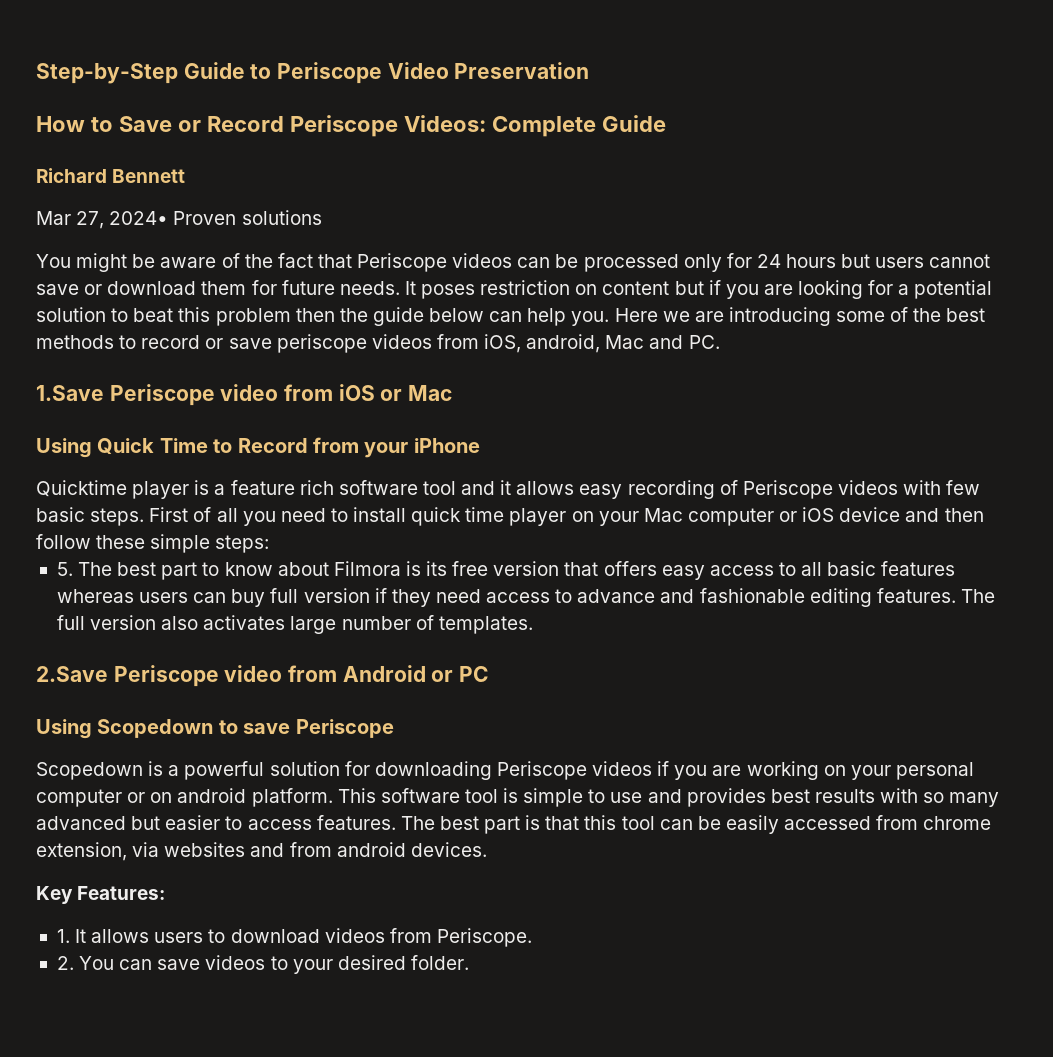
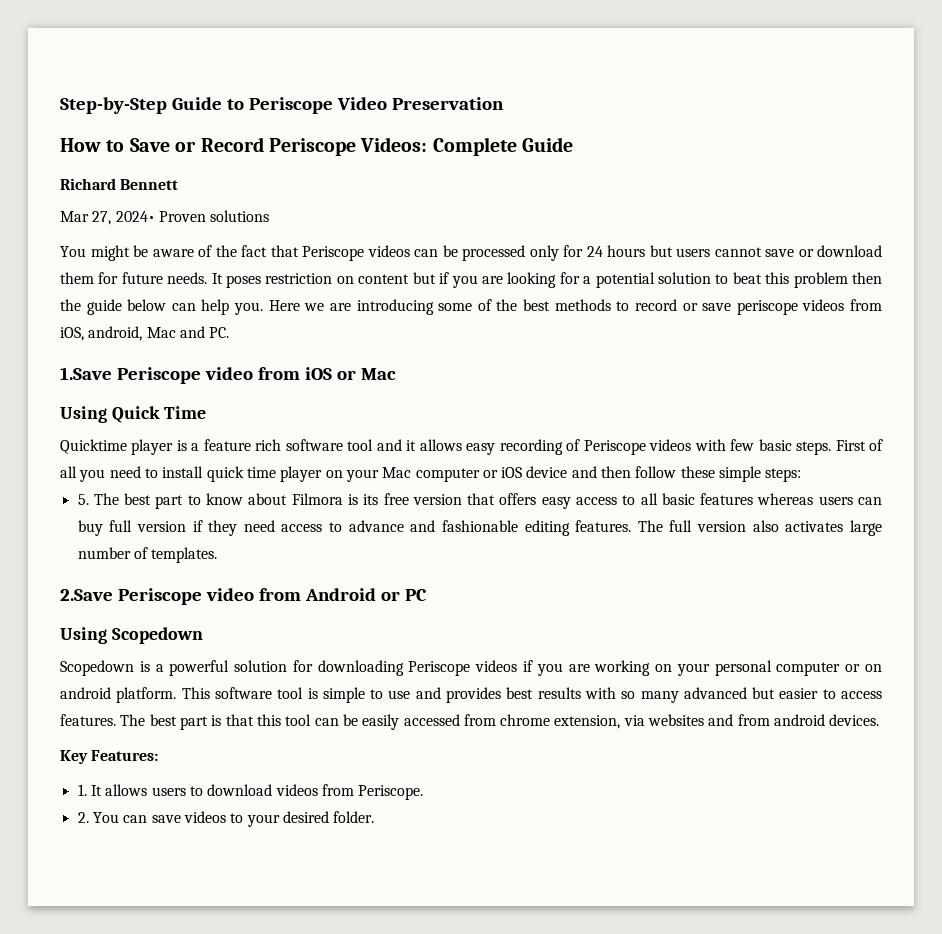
[213,437,480,458] to Record from your iPhone -> (207, 412) none
[218,719,394,738] to save Periscope -> (203, 635) none

